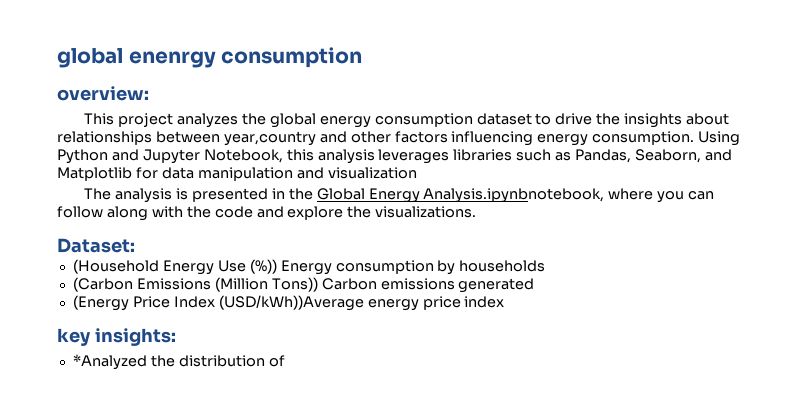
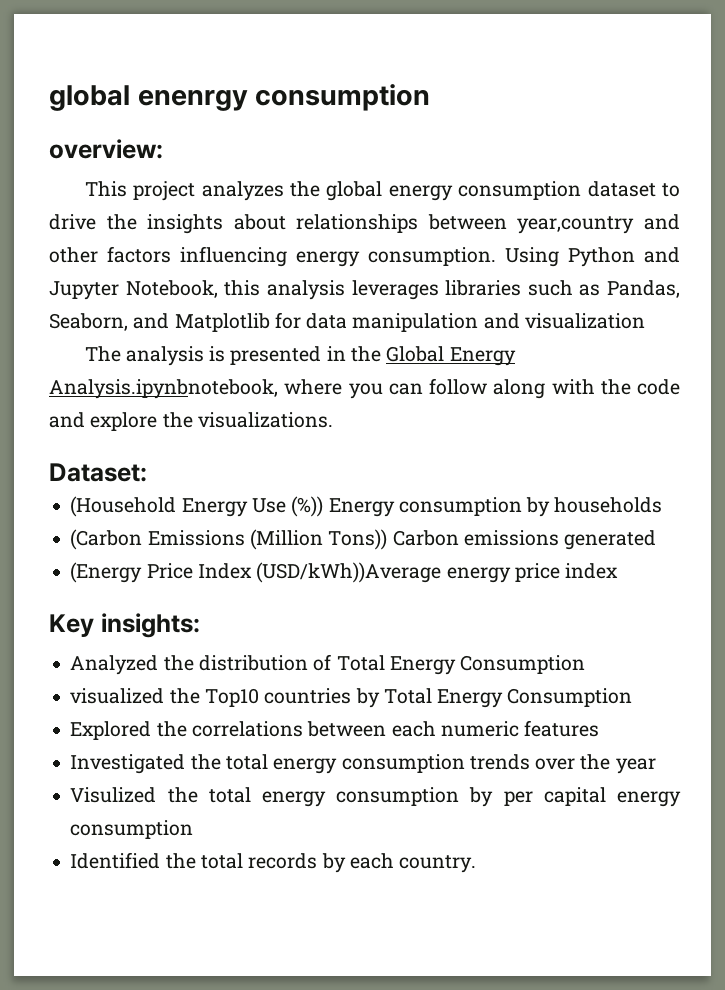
[57,328,91,346] key -> [49,614,94,637] Key
[72,354,147,370] *Analyzed -> [70,655,159,675] Analyzed
(285, 361) none -> [336,655,586,675] [70,688,633,708] [70,720,600,740] [70,754,656,774] [70,787,682,807] [70,820,194,839] [70,852,477,873] Total Energy Consumption // visualized the Top10 countries by Total Energy Consumption // Explored the correlations between each numeric features // Investigated the total energy consumption trends over the year // Visulized the total energy consumption by per capital energy consumption // Identified the total records by each country.

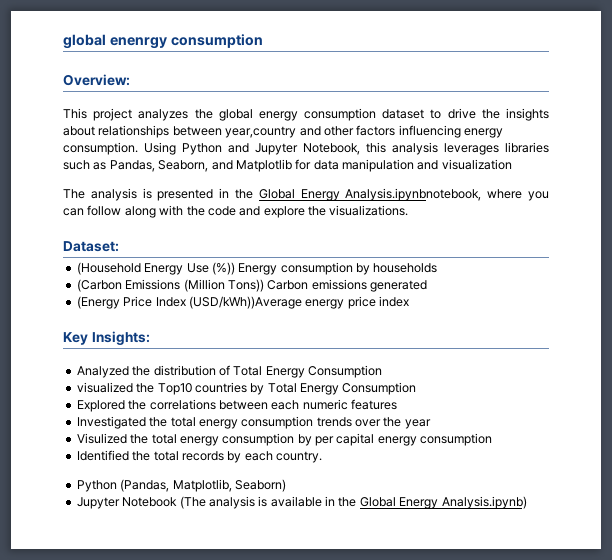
[49,139,163,159] overview: -> [63,74,130,86] Overview:
[100,613,200,638] insights: -> [91,331,150,345] Insights:
(477, 864) none -> [76,479,286,492] [76,496,527,509] // Python (Pandas, Matplotlib, Seaborn) // Jupyter Notebook (The analysis is available in the Global Energy Analysis.ipynb)

